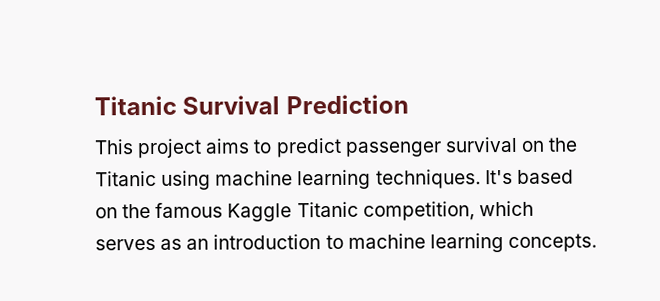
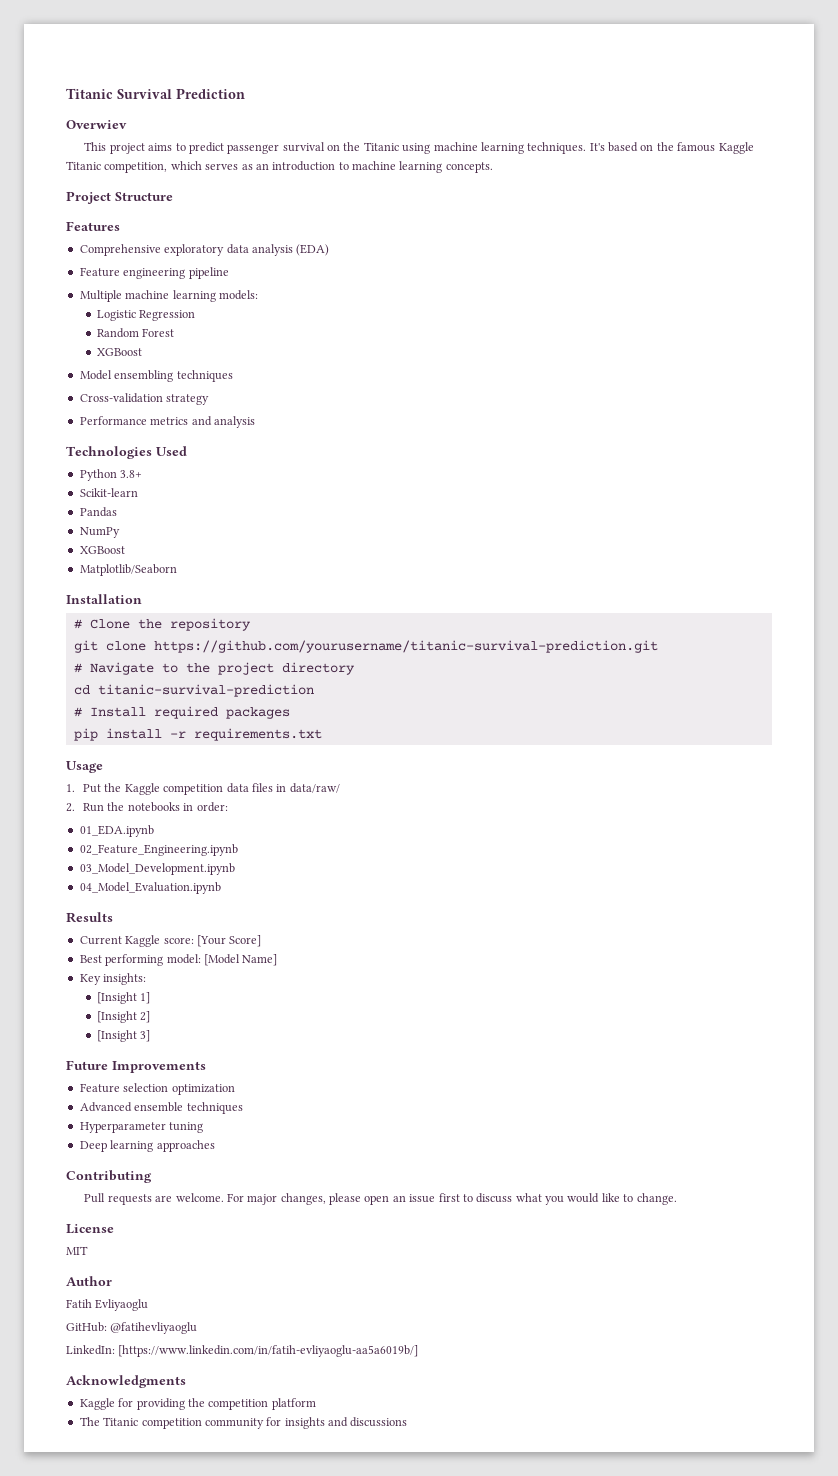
(409, 104) none -> [66,120,127,129] // Overwiev
(597, 243) none -> [66,191,173,204] [66,221,120,231] [79,244,330,256] [79,267,229,279] [79,290,258,302] [96,310,196,321] [96,328,175,338] [96,348,142,356] [79,370,233,382] [79,393,210,405] [79,416,255,428] [66,446,187,459] [79,469,143,481] [79,488,138,497] [79,507,117,517] [79,527,120,538] [79,546,125,554] [79,564,177,576] [66,594,142,604] [73,618,251,631] [73,640,658,653] [73,662,355,675] [73,684,314,697] [73,706,290,719] [73,728,322,741] [66,761,103,773] [66,783,340,795] [66,802,228,812] [79,825,154,837] [79,844,238,856] [79,863,235,875] [79,882,221,894] [66,912,113,923] [79,935,262,947] [79,954,278,966] [79,973,147,985] [96,992,151,1004] [96,1011,151,1023] [96,1030,151,1042] [66,1060,206,1073] [79,1083,235,1095] [79,1102,243,1114] [79,1122,204,1133] [79,1140,215,1152] [66,1170,152,1183] [84,1193,677,1205] [66,1224,114,1234] [66,1246,88,1255] [66,1276,112,1286] [66,1299,149,1311] [66,1322,198,1334] [66,1345,419,1357] [66,1375,186,1388] [79,1398,316,1410] [79,1417,408,1429] // Project Structure // Features // Comprehensive exploratory data analysis (EDA) // Feature engineering pipeline // Multiple machine learning models: // Logistic Regression // Random Forest // XGBoost // Model ensembling techniques // Cross-validation strategy // Performance metrics and analysis // Technologies Used // Python 3.8+ // Scikit-learn // Pandas // NumPy // XGBoost // Matplotlib/Seaborn // Installation // # Clone the repository // git clone https://github.com/yourusername/titanic-survival-prediction.git // # Navigate to the project directory // cd titanic-survival-prediction // # Install required packages // pip install -r requirements.txt // Usage // 1. Put the Kaggle competition data files in data/raw/ // 2. Run the notebooks in order: // 01_EDA.ipynb // 02_Feature_Engineering.ipynb // 03_Model_Development.ipynb // 04_Model_Evaluation.ipynb // Results // Current Kaggle score: [Your Score] // Best performing model: [Model Name] // Key insights: // [Insight 1] // [Insight 2] // [Insight 3] // Future Improvements // Feature selection optimization // Advanced ensemble techniques // Hyperparameter tuning // Deep learning approaches // Contributing // Pull requests are welcome. For major changes, please open an issue first to discuss what you would like to change. // License // MIT // Author // Fatih Evliyaoglu // GitHub: @fatihevliyaoglu // LinkedIn: [https://www.linkedin.com/in/fatih-evliyaoglu-aa5a6019b/] // Acknowledgments // Kaggle for providing the competition platform // The Titanic competition community for insights and discussions

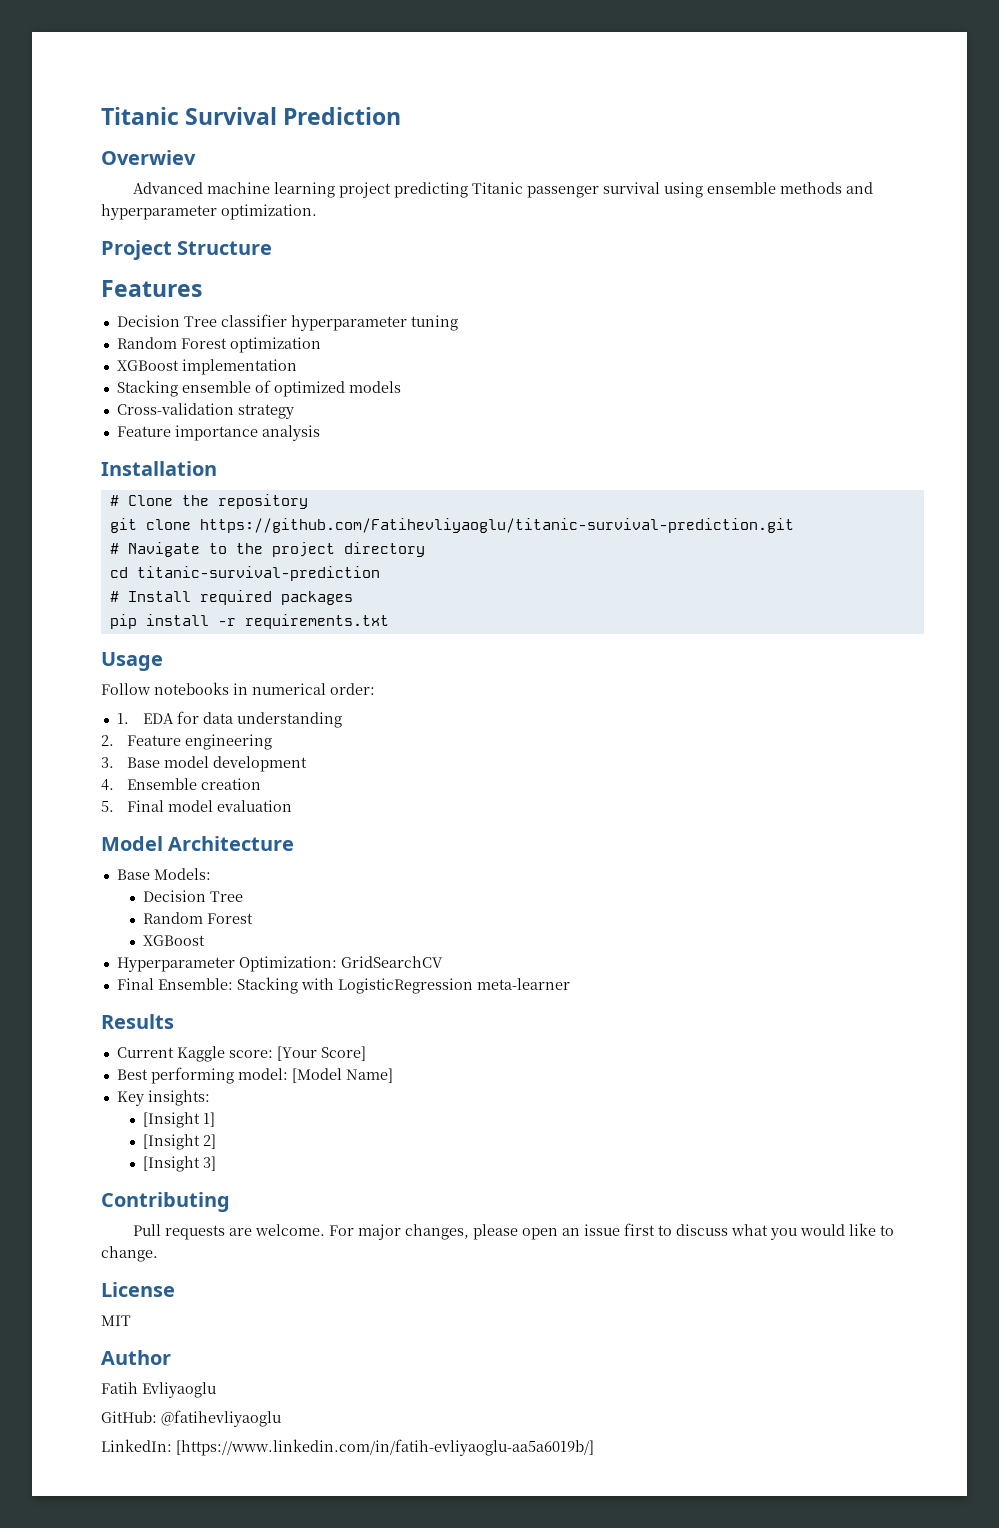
[84,142,754,154] [66,161,493,173] [66,191,173,204] [66,221,120,231] [79,244,330,256] [79,267,229,279] [79,290,258,302] [96,310,196,321] [96,328,175,338] [96,348,142,356] [79,370,233,382] [79,393,210,405] [79,416,255,428] [66,446,187,459] [79,469,143,481] [79,488,138,497] [79,507,117,517] [79,527,120,538] [79,546,125,554] [79,564,177,576] This project aims to predict passenger survival on the Titanic using machine learning techniques. It's based on the famous Kaggle Titanic competition, which serves as an introduction to machine learning concepts. // Project Structure // Features // Comprehensive exploratory data analysis (EDA) // Feature engineering pipeline // Multiple machine learning models: // Logistic Regression // Random Forest // XGBoost // Model ensembling techniques // Cross-validation strategy // Performance metrics and analysis // Technologies Used // Python 3.8+ // Scikit-learn // Pandas // NumPy // XGBoost // Matplotlib/Seaborn -> [132,182,873,198] [101,204,317,220] [101,240,273,260] [101,280,202,297] [116,314,458,331] [116,337,321,353] [116,359,297,375] [116,380,401,397] [116,403,294,419] [116,425,320,441] Advanced machine learning project predicting Titanic passenger survival using ensemble methods and hyperparameter optimization. // Project Structure // Features // Decision Tree classifier hyperparameter tuning // Random Forest optimization // XGBoost implementation // Stacking ensemble of optimized models // Cross-validation strategy // Feature importance analysis
[153,640,658,653] https://github.com/yourusername/titanic-survival-prediction.git -> [199,518,794,533] https://github.com/Fatihevliyaoglu/titanic-survival-prediction.git
[66,783,340,795] [66,802,228,812] [79,825,154,837] [79,844,238,856] [79,863,235,875] [79,882,221,894] 1. Put the Kaggle competition data files in data/raw/ // 2. Run the notebooks in order: // 01_EDA.ipynb // 02_Feature_Engineering.ipynb // 03_Model_Development.ipynb // 04_Model_Evaluation.ipynb -> [101,682,375,695] [116,711,343,728] [101,734,273,750] [101,756,308,772] [101,778,262,791] [101,800,293,812] [101,836,295,851] [116,868,211,880] [143,890,244,902] [143,912,254,924] [143,935,206,946] [116,956,443,972] [116,977,570,994] Follow notebooks in numerical order: // 1. EDA for data understanding // 2. Feature engineering // 3. Base model development // 4. Ensemble creation // 5. Final model evaluation // Model Architecture // Base Models: // Decision Tree // Random Forest // XGBoost // Hyperparameter Optimization: GridSearchCV // Final Ensemble: Stacking with LogisticRegression meta-learner
[66,1060,206,1073] [79,1083,235,1095] [79,1102,243,1114] [79,1122,204,1133] [79,1140,215,1152] // Future Improvements // Feature selection optimization // Advanced ensemble techniques // Hyperparameter tuning // Deep learning approaches -> (217, 1163) none
[66,1375,186,1388] [79,1398,316,1410] [79,1417,408,1429] // Acknowledgments // Kaggle for providing the competition platform // The Titanic competition community for insights and discussions -> (594, 1447) none

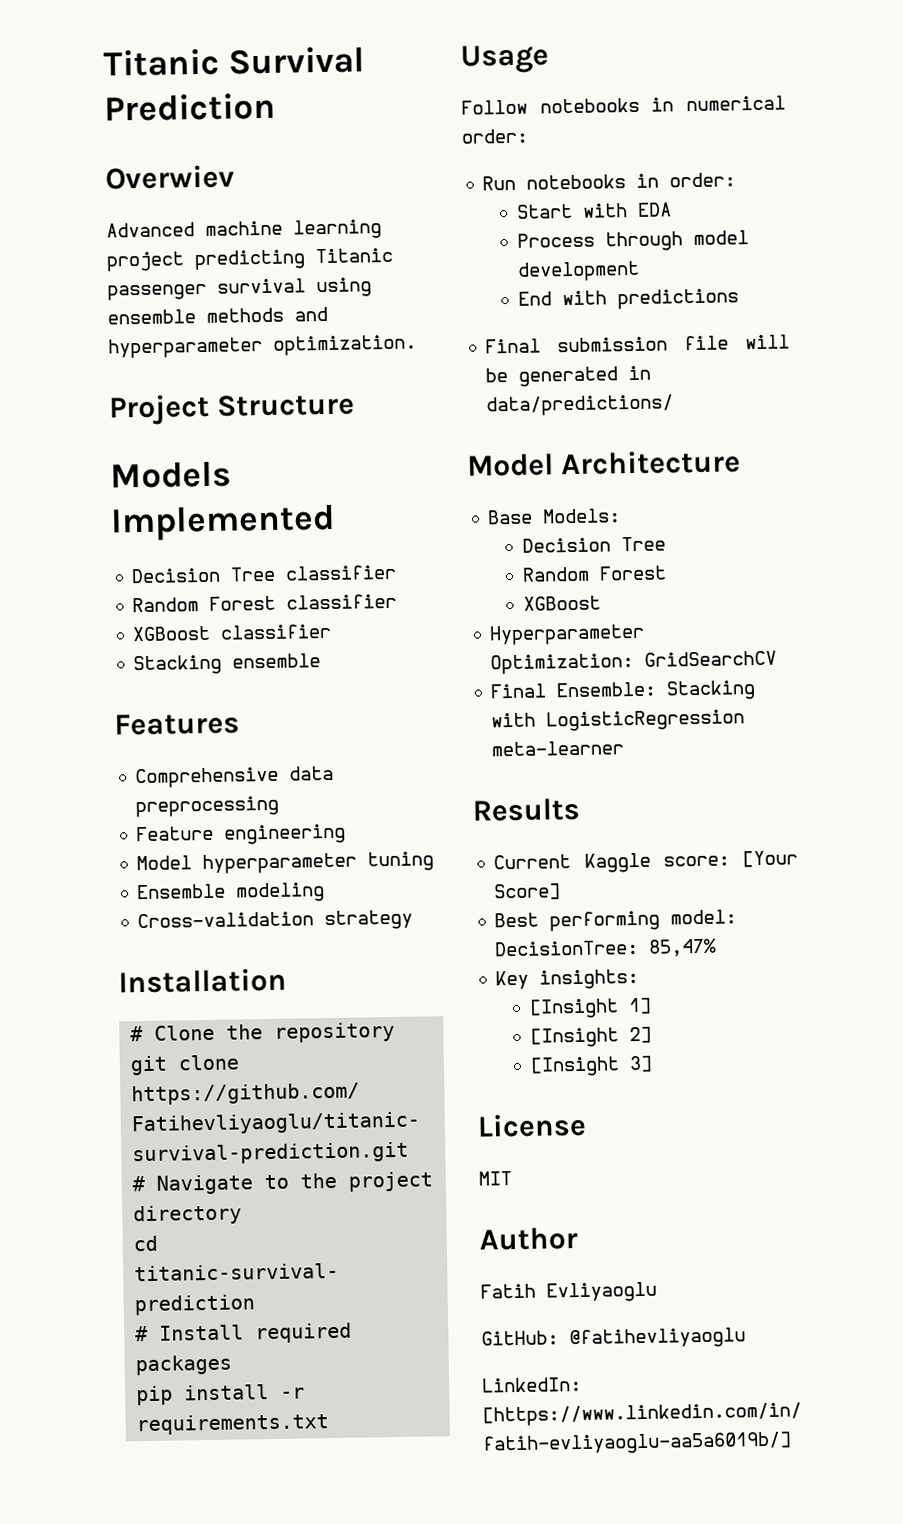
[101,280,202,297] Features -> [110,461,231,489] [110,504,335,542] Models Implemented
[290,315,458,331] [116,337,321,353] [116,359,297,375] [116,380,401,397] hyperparameter tuning // Random Forest optimization // XGBoost implementation // Stacking ensemble of optimized models -> [132,593,398,613] [132,623,332,642] [133,653,322,676] [114,712,240,736] [135,765,335,789] [135,795,280,818] [136,823,347,845] [136,851,435,875] [136,882,326,903] // Random Forest classifier // XGBoost classifier // Stacking ensemble // Features // Comprehensive data preprocessing // Feature engineering // Model hyperparameter tuning // Ensemble modeling
[116,425,320,441] // Feature importance analysis -> (414, 920) none
[116,711,343,728] [101,734,273,750] [101,756,308,772] [101,778,262,791] [101,800,293,812] 1. EDA for data understanding // 2. Feature engineering // 3. Base model development // 4. Ensemble creation // 5. Final model evaluation -> [482,172,737,191] [515,202,672,219] [516,230,749,252] [516,260,640,282] [517,288,739,310] [485,334,790,354] [485,365,652,387] [486,394,675,417] Run notebooks in order: // Start with EDA // Process through model development // End with predictions // Final submission file will be generated in data/predictions/
[291,1068,393,1083] [Model Name] -> [494,938,718,957] DecisionTree: 85,47%
[101,1192,230,1212] [132,1223,894,1240] [101,1246,158,1262] // Contributing // Pull requests are welcome. For major changes, please open an issue first to discuss what you would like to change. -> (653, 1064) none

